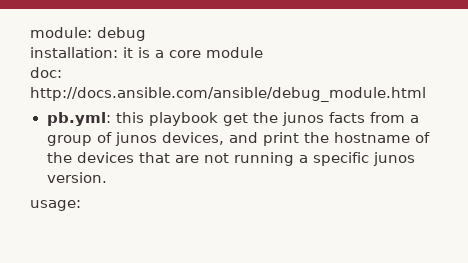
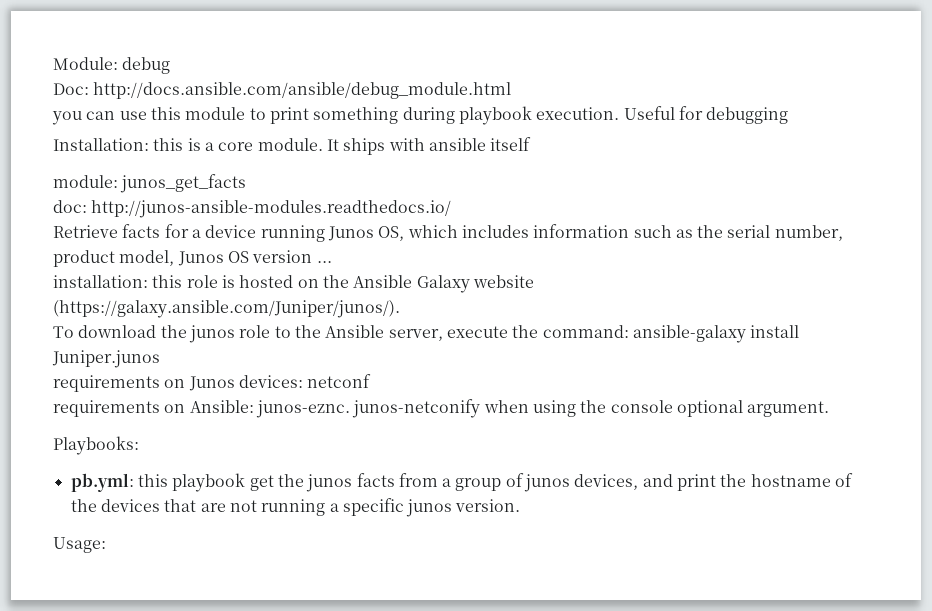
[30,27,92,38] module: -> [53,57,118,70] Module:
[30,47,263,58] [30,67,62,78] [30,87,426,102] installation: it is a core module // doc: http://docs.ansible.com/ansible/debug_module.html -> [53,82,512,99] [52,106,789,125] [53,137,532,155] [53,174,247,193] [53,200,452,218] [53,224,843,242] [53,250,332,267] [53,275,534,293] [53,300,400,318] [53,325,800,343] [52,350,160,368] [53,374,372,392] [53,399,830,418] [53,436,139,455] Doc: http://docs.ansible.com/ansible/debug_module.html // you can use this module to print something during playbook execution. Useful for debugging // Installation: this is a core module. It ships with ansible itself // module: junos_get_facts // doc: http://junos-ansible-modules.readthedocs.io/ // Retrieve facts for a device running Junos OS, which includes information such as the serial number, product model, Junos OS version ... // installation: this role is hosted on the Ansible Galaxy website (https://galaxy.ansible.com/Juniper/junos/). // To download the junos role to the Ansible server, execute the command: ansible-galaxy install Juniper.junos // requirements on Junos devices: netconf // requirements on Ansible: junos-eznc. junos-netconify when using the console optional argument. // Playbooks:
[30,200,81,211] usage: -> [53,537,106,553] Usage:

